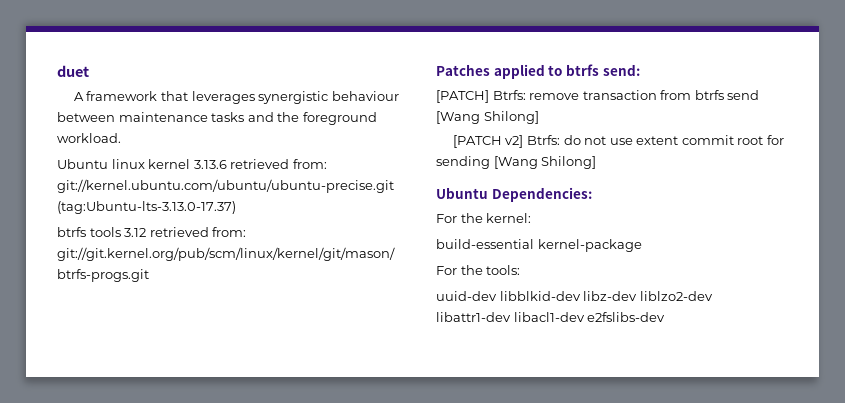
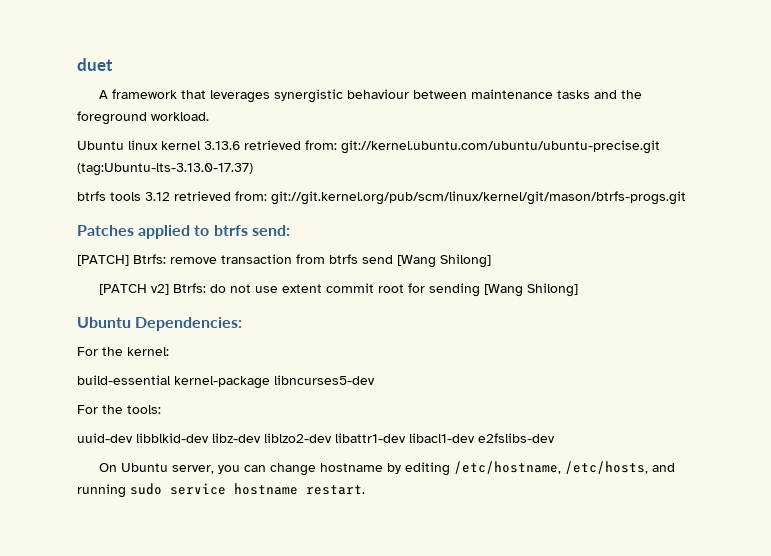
(642, 245) none -> [274,375,375,385] libncurses5-dev
(666, 317) none -> [98,461,675,476] [77,483,365,498] // On Ubuntu server, you can change hostname by editing /etc/hostname, /etc/hosts, and running sudo service hostname restart.

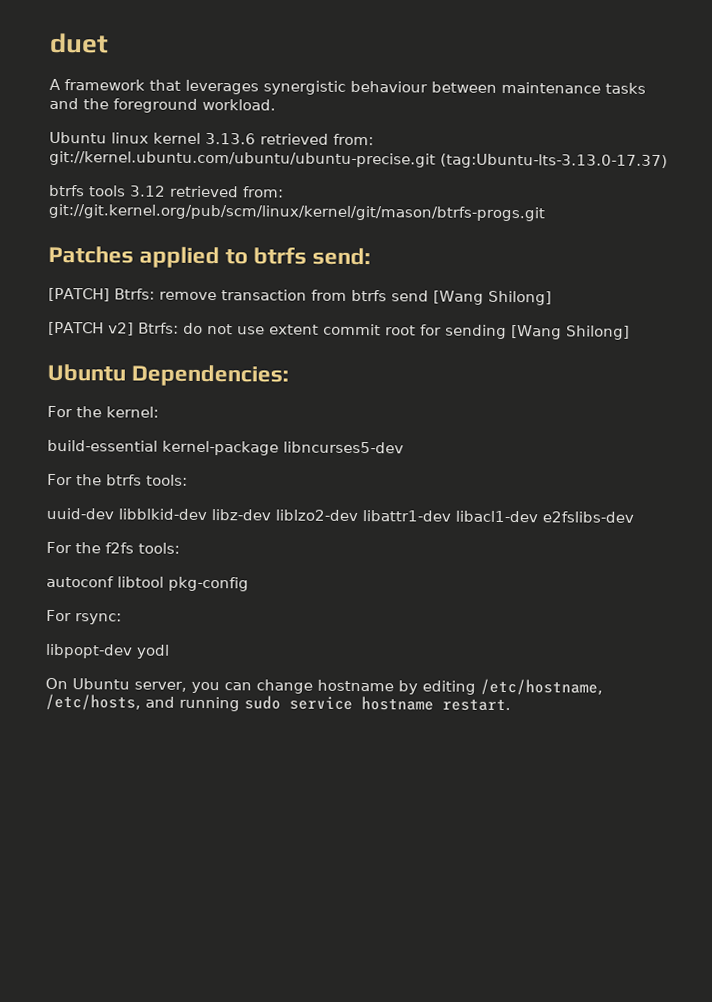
(123, 409) none -> [106,474,142,486] btrfs
(555, 438) none -> [46,541,180,554] [46,575,249,592] [46,609,122,625] [45,643,170,659] // For the f2fs tools: // autoconf libtool pkg-config // For rsync: // libpopt-dev yodl

